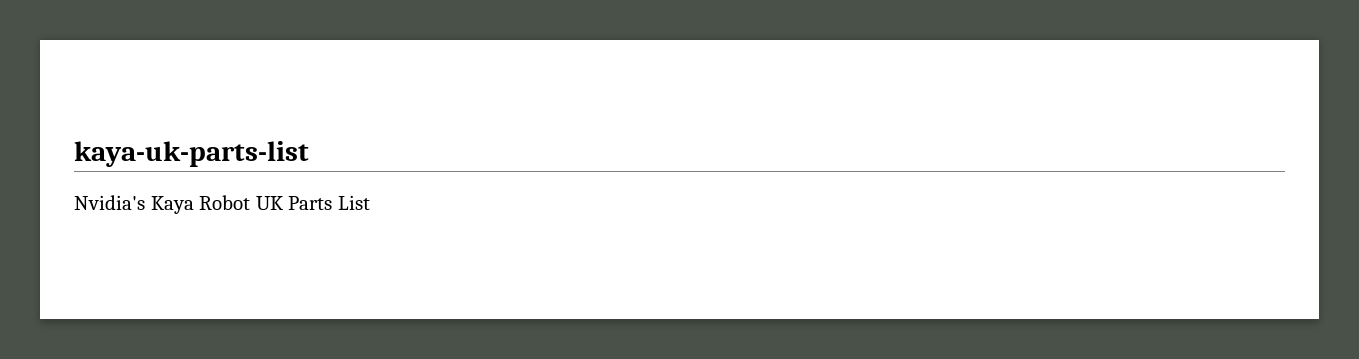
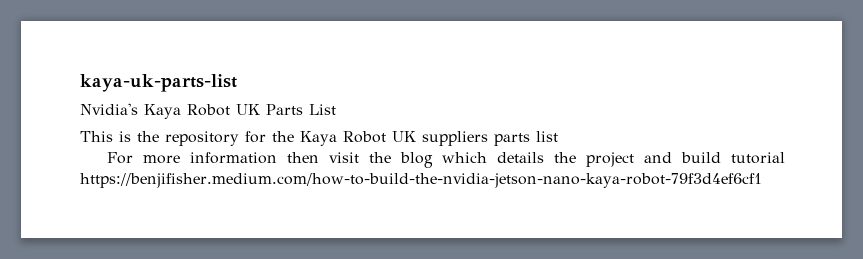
(370, 202) none -> [80,131,558,146] [107,152,786,168] [80,173,762,188] // This is the repository for the Kaya Robot UK suppliers parts list // For more information then visit the blog which details the project and build tutorial https://benjifisher.medium.com/how-to-build-the-nvidia-jetson-nano-kaya-robot-79f3d4ef6cf1

